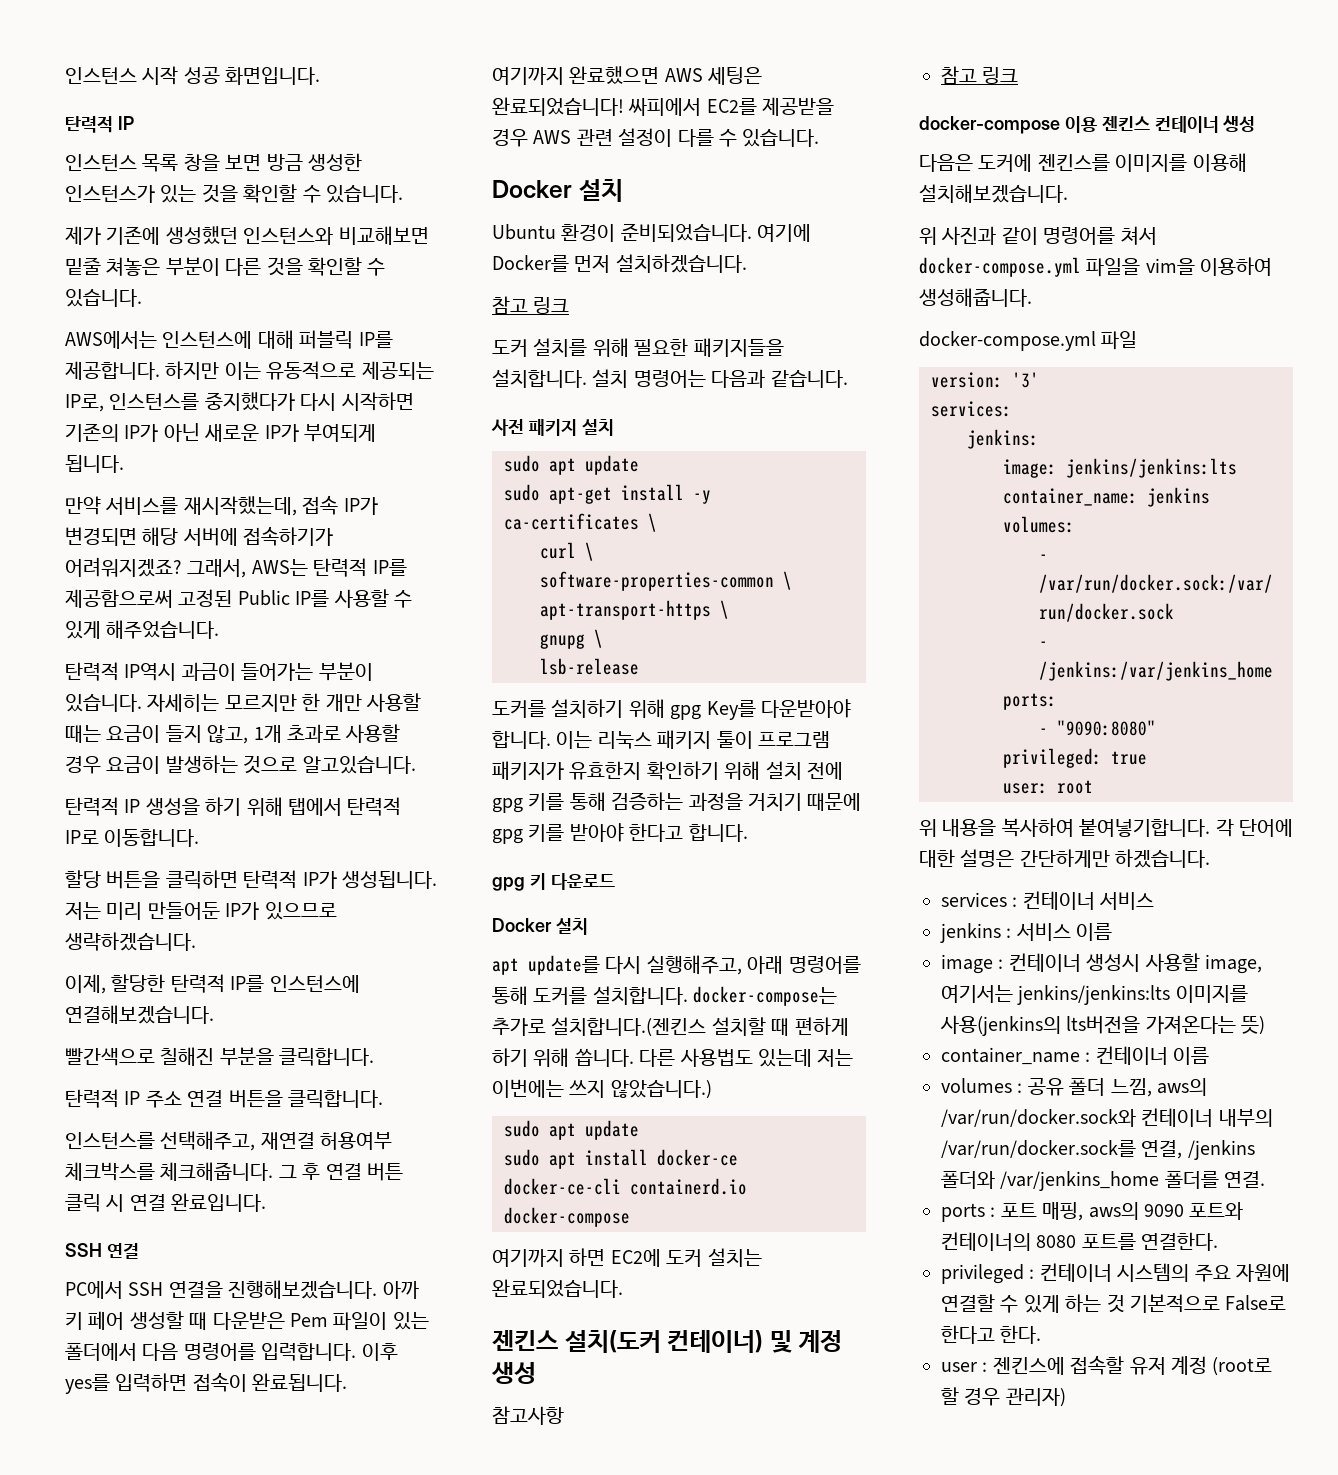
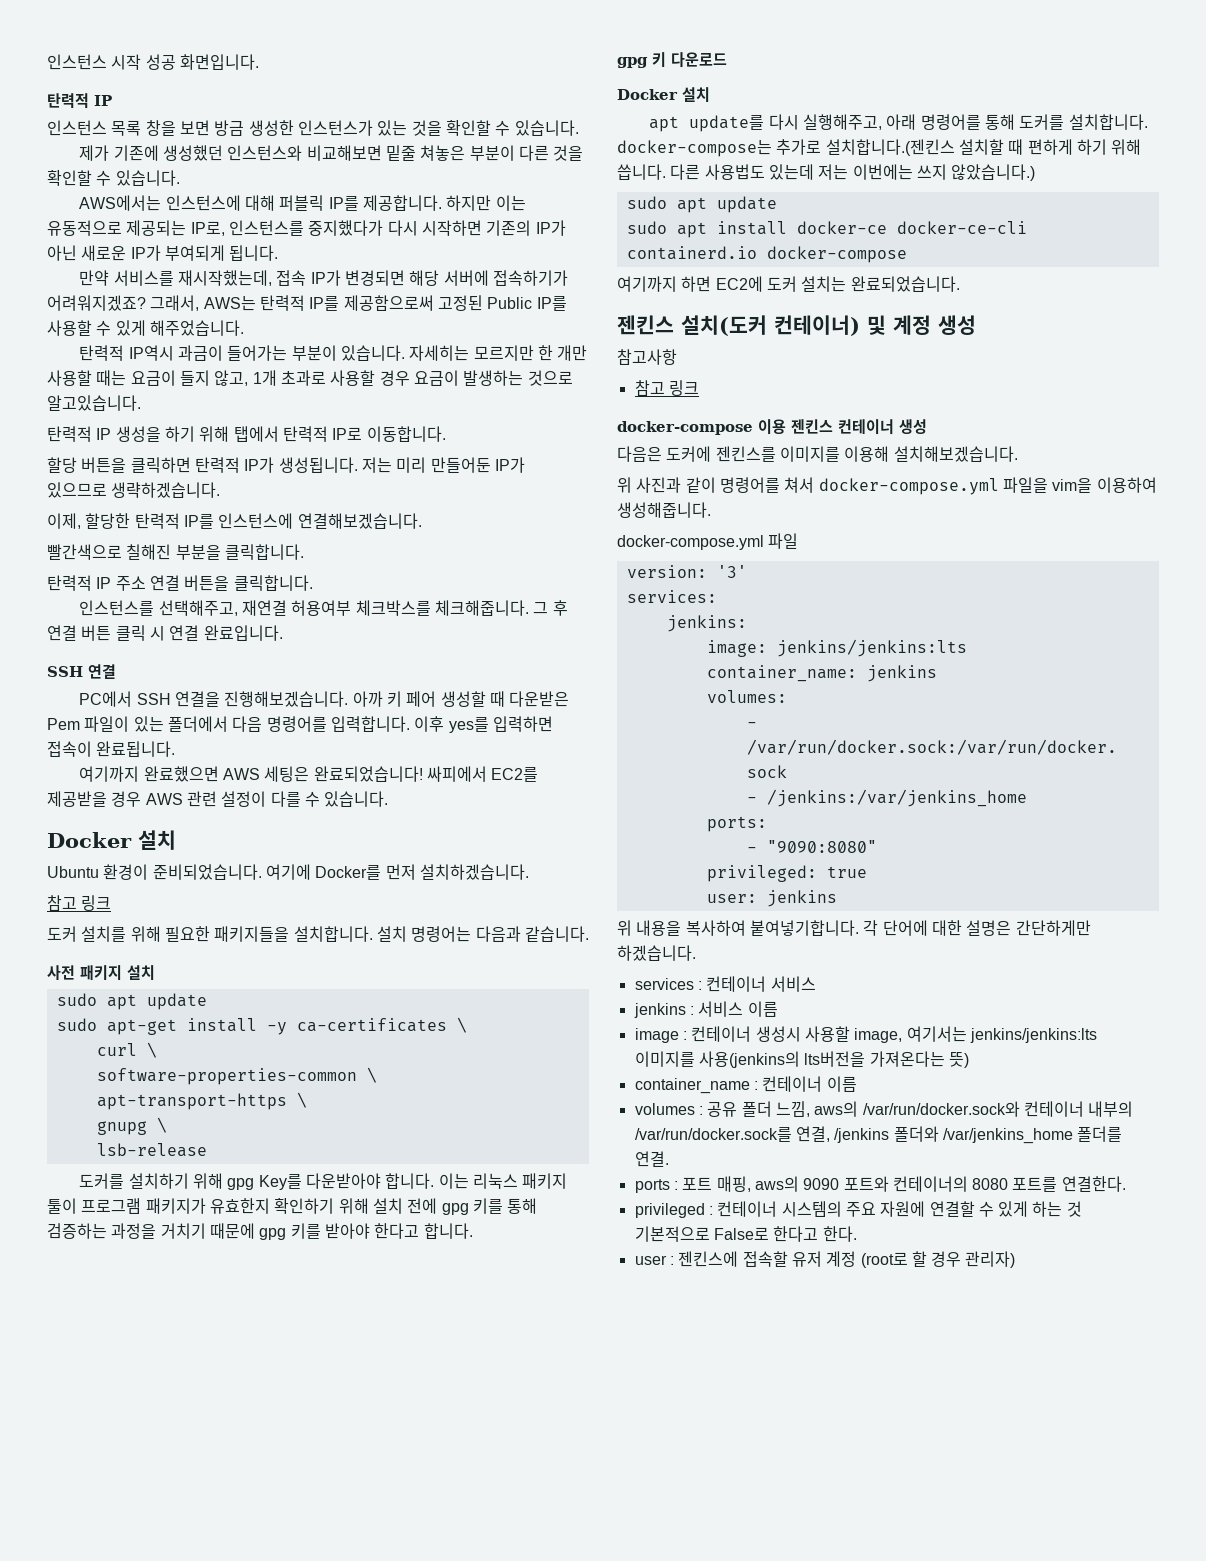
[1057,780,1093,794] root -> [766,890,837,907] jenkins

